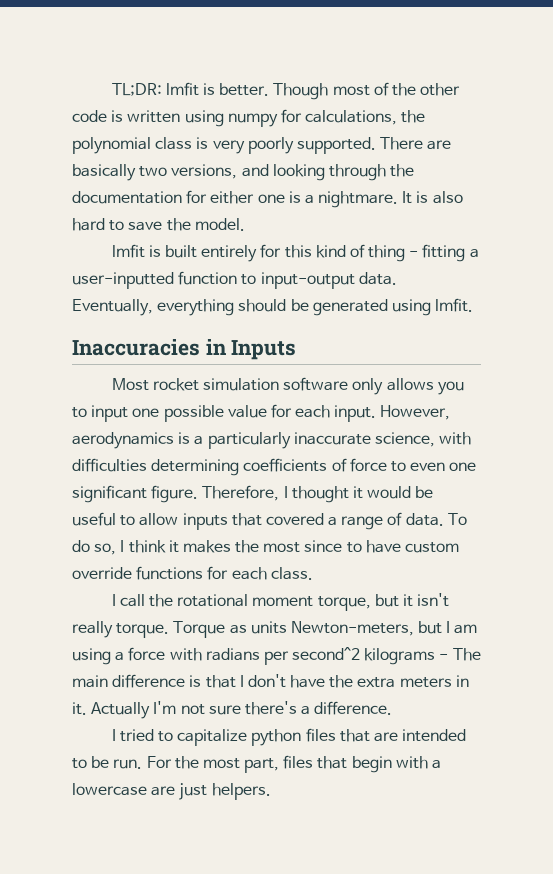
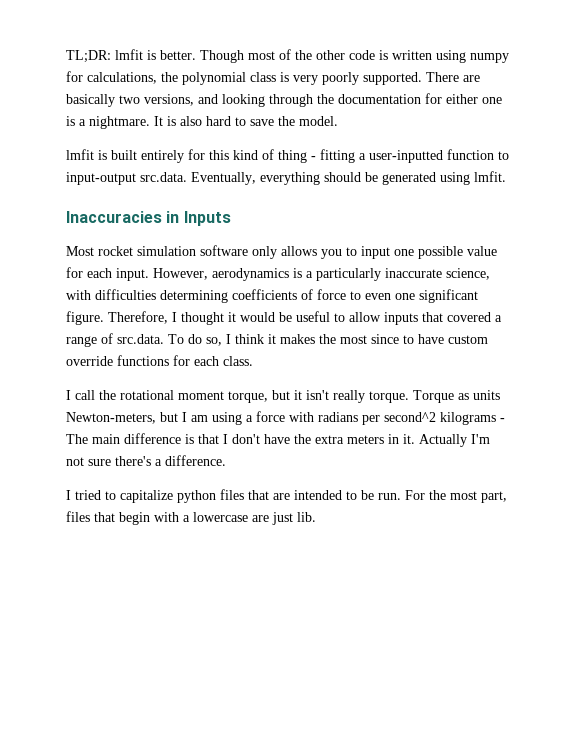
[358,272,397,285] data. -> [140,172,187,182] src.data.
[405,513,444,526] data. -> [117,334,164,344] src.data.
[211,783,271,800] helpers. -> [297,512,316,522] lib.

